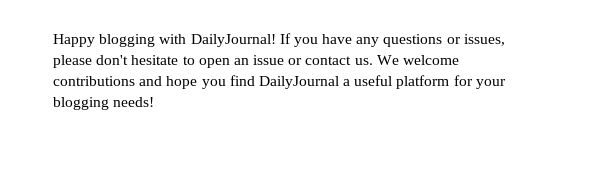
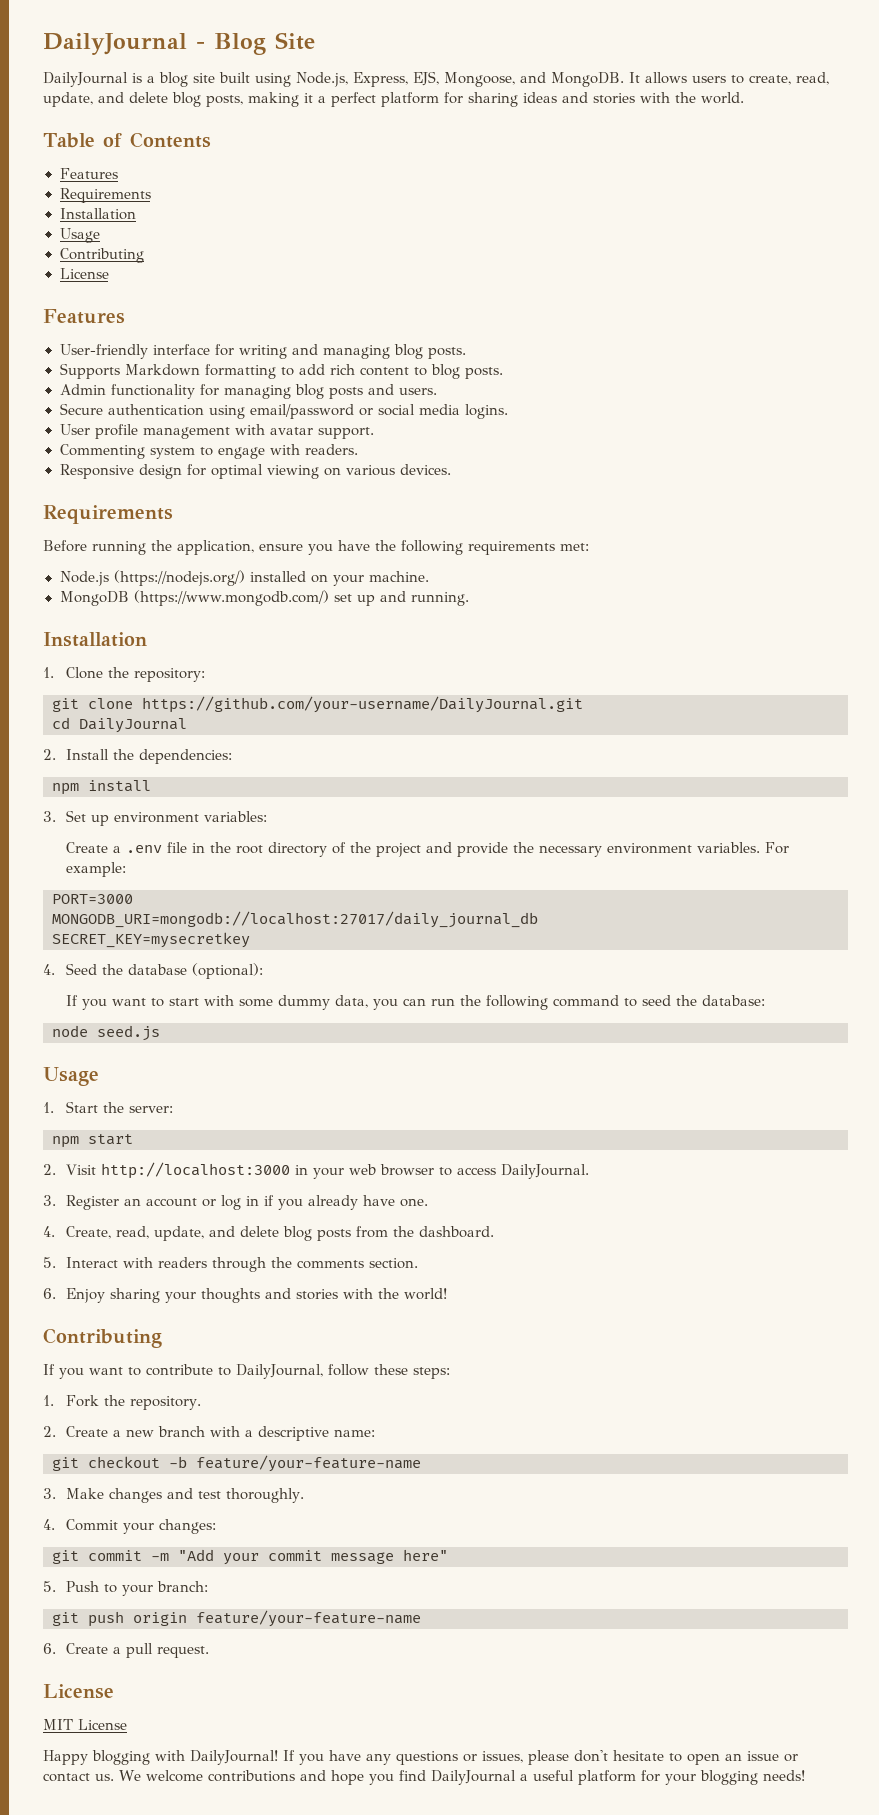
(53, 40) none -> [43,32,315,55] [43,71,829,87] [43,92,744,107] [43,132,211,148] [59,168,118,179] [59,188,151,203] [59,208,136,220] [59,228,100,243] [59,248,144,263] [59,268,109,279] [43,309,125,324] [59,344,466,359] [59,363,503,379] [59,384,437,399] [59,403,508,419] [59,424,374,439] [59,444,358,459] [59,464,451,479] [43,505,173,524] [43,540,589,555] [59,570,429,586] [59,590,470,606] [43,632,147,647] [43,667,206,682] [52,696,583,713] [52,717,187,733] [43,749,233,764] [52,780,151,795] [43,810,268,826] [66,842,790,857] [66,862,127,877] [52,894,133,904] [52,911,538,928] [52,932,250,948] [43,963,264,979] [66,995,766,1010] [52,1025,160,1041] [43,1067,99,1086] [43,1101,174,1113] [52,1134,133,1148] [43,1162,590,1179] [43,1195,429,1210] [43,1226,495,1241] [43,1257,419,1272] [43,1288,448,1303] [43,1328,162,1348] [43,1364,450,1379] [43,1395,202,1410] [43,1426,376,1441] [52,1455,421,1472] [43,1488,305,1503] [43,1519,217,1534] [52,1549,448,1565] [43,1581,209,1596] [52,1610,421,1627] [43,1643,210,1658] [43,1684,114,1699] [43,1719,127,1730] DailyJournal - Blog Site // DailyJournal is a blog site built using Node.js, Express, EJS, Mongoose, and MongoDB. It allows users to create, read, update, and delete blog posts, making it a perfect platform for sharing ideas and stories with the world. // Table of Contents // Features // Requirements // Installation // Usage // Contributing // License // Features // User-friendly interface for writing and managing blog posts. // Supports Markdown formatting to add rich content to blog posts. // Admin functionality for managing blog posts and users. // Secure authentication using email/password or social media logins. // User profile management with avatar support. // Commenting system to engage with readers. // Responsive design for optimal viewing on various devices. // Requirements // Before running the application, ensure you have the following requirements met: // Node.js (https://nodejs.org/) installed on your machine. // MongoDB (https://www.mongodb.com/) set up and running. // Installation // 1. Clone the repository: // git clone https://github.com/your-username/DailyJournal.git // cd DailyJournal // 2. Install the dependencies: // npm install // 3. Set up environment variables: // Create a .env file in the root directory of the project and provide the necessary environment variables. For example: // PORT=3000 // MONGODB_URI=mongodb://localhost:27017/daily_journal_db // SECRET_KEY=mysecretkey // 4. Seed the database (optional): // If you want to start with some dummy data, you can run the following command to seed the database: // node seed.js // Usage // 1. Start the server: // npm start // 2. Visit http://localhost:3000 in your web browser to access DailyJournal. // 3. Register an account or log in if you already have one. // 4. Create, read, update, and delete blog posts from the dashboard. // 5. Interact with readers through the comments section. // 6. Enjoy sharing your thoughts and stories with the world! // Contributing // If you want to contribute to DailyJournal, follow these steps: // 1. Fork the repository. // 2. Create a new branch with a descriptive name: // git checkout -b feature/your-feature-name // 3. Make changes and test thoroughly. // 4. Commit your changes: // git commit -m "Add your commit message here" // 5. Push to your branch: // git push origin feature/your-feature-name // 6. Create a pull request. // License // MIT License //

